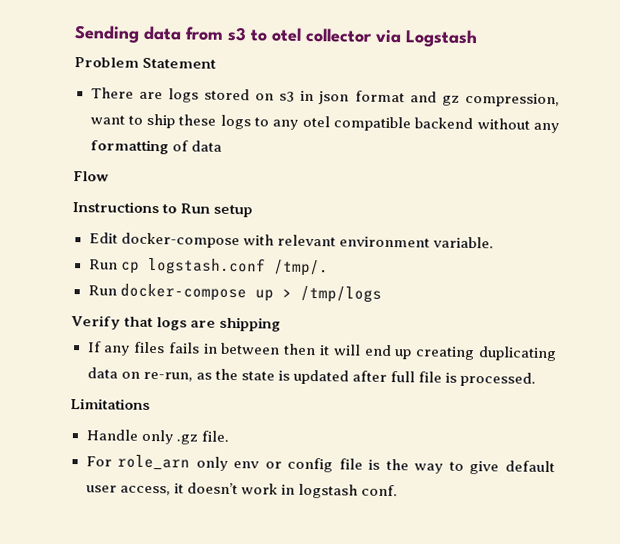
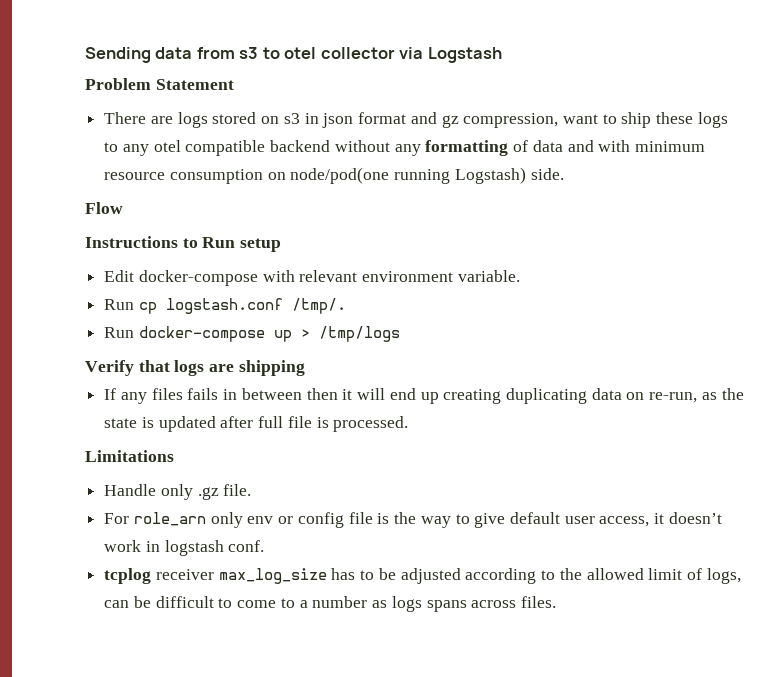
(222, 146) none -> [567,140,705,152] [104,167,564,184] and with minimum resource consumption on node/pod(one running Logstash) side.
(398, 490) none -> [104,568,741,584] [104,596,556,612] // tcplog receiver max_log_size has to be adjusted according to the allowed limit of logs, can be difficult to come to a number as logs spans across files.

